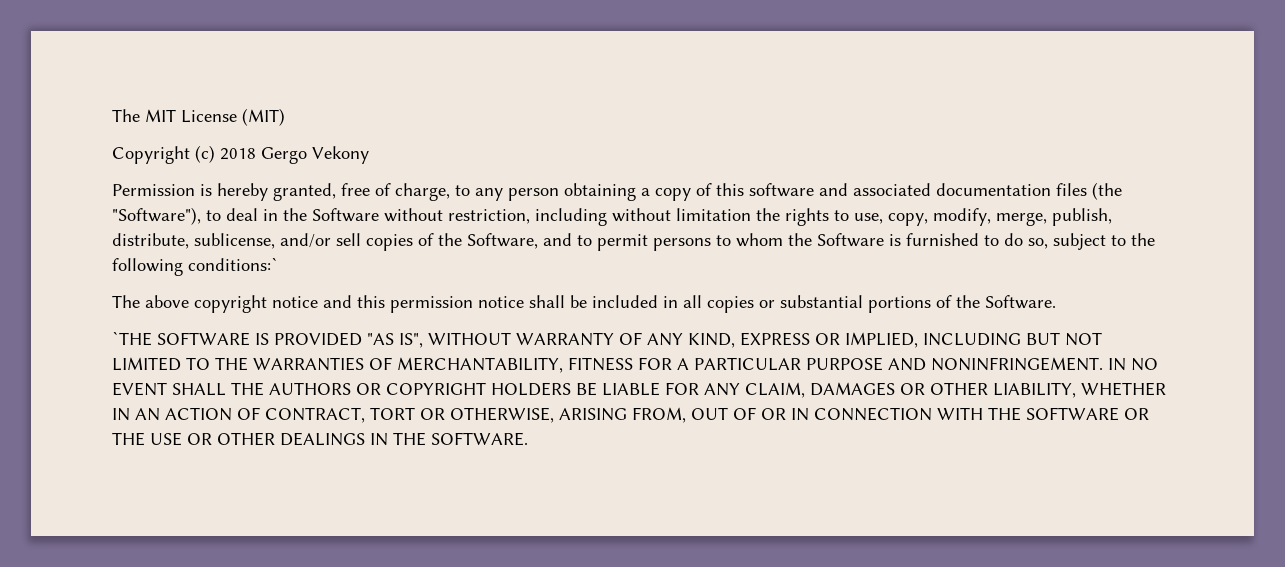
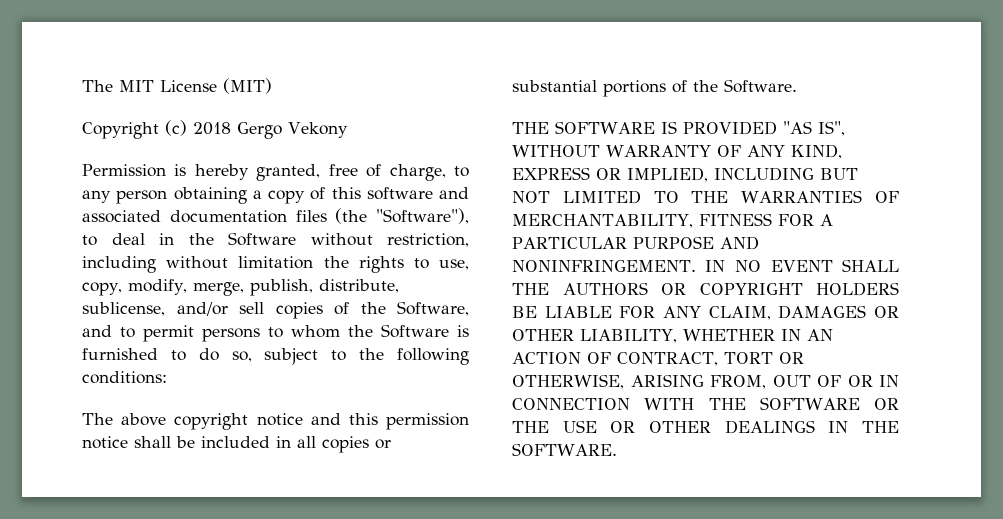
[188,257,278,271] conditions:` -> [82,371,167,384] conditions:
[112,331,152,346] `THE -> [512,122,549,134] THE

